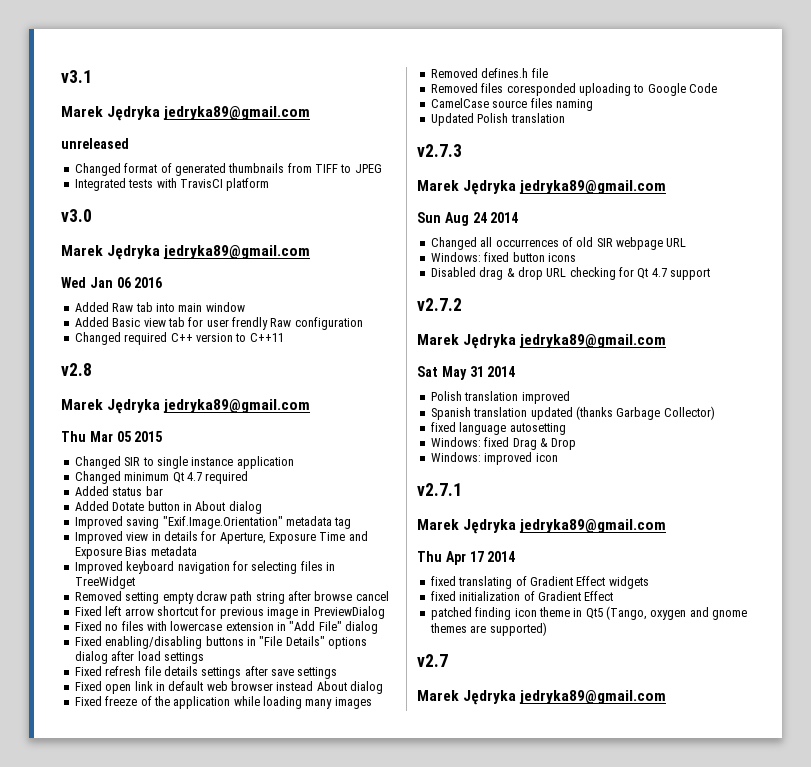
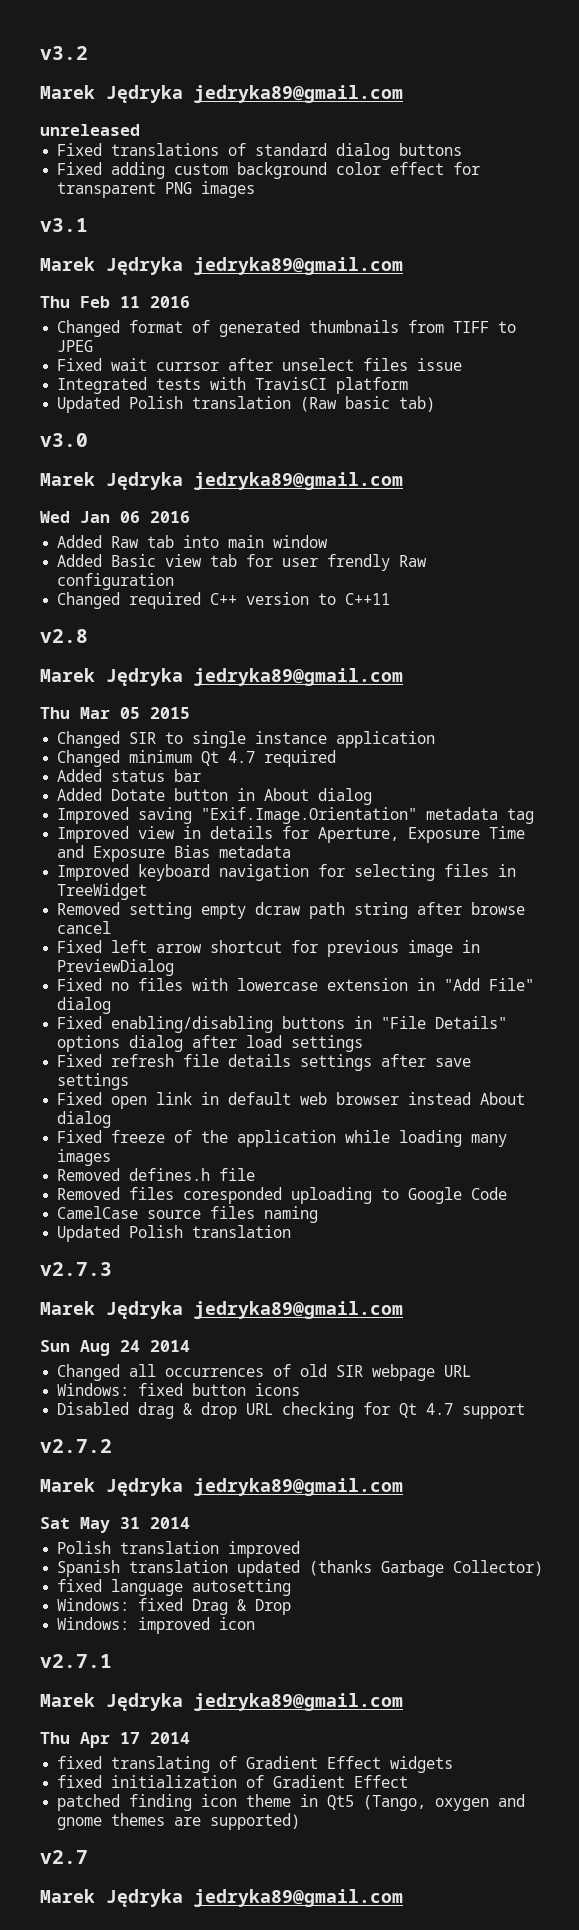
(61, 76) none -> [40,46,88,60] [40,85,403,103] [40,124,140,136] [57,143,463,160] [57,162,481,179] [57,181,256,198] v3.2 // Marek Jędryka jedryka89@gmail.com // unreleased // Fixed translations of standard dialog buttons // Fixed adding custom background color effect for transparent PNG images //
[61,138,129,149] unreleased -> [40,296,190,308] Thu Feb 11 2016
(382, 168) none -> [57,358,463,371] // Fixed wait currsor after unselect files issue
(270, 184) none -> [57,396,436,413] // Updated Polish translation (Raw basic tab)

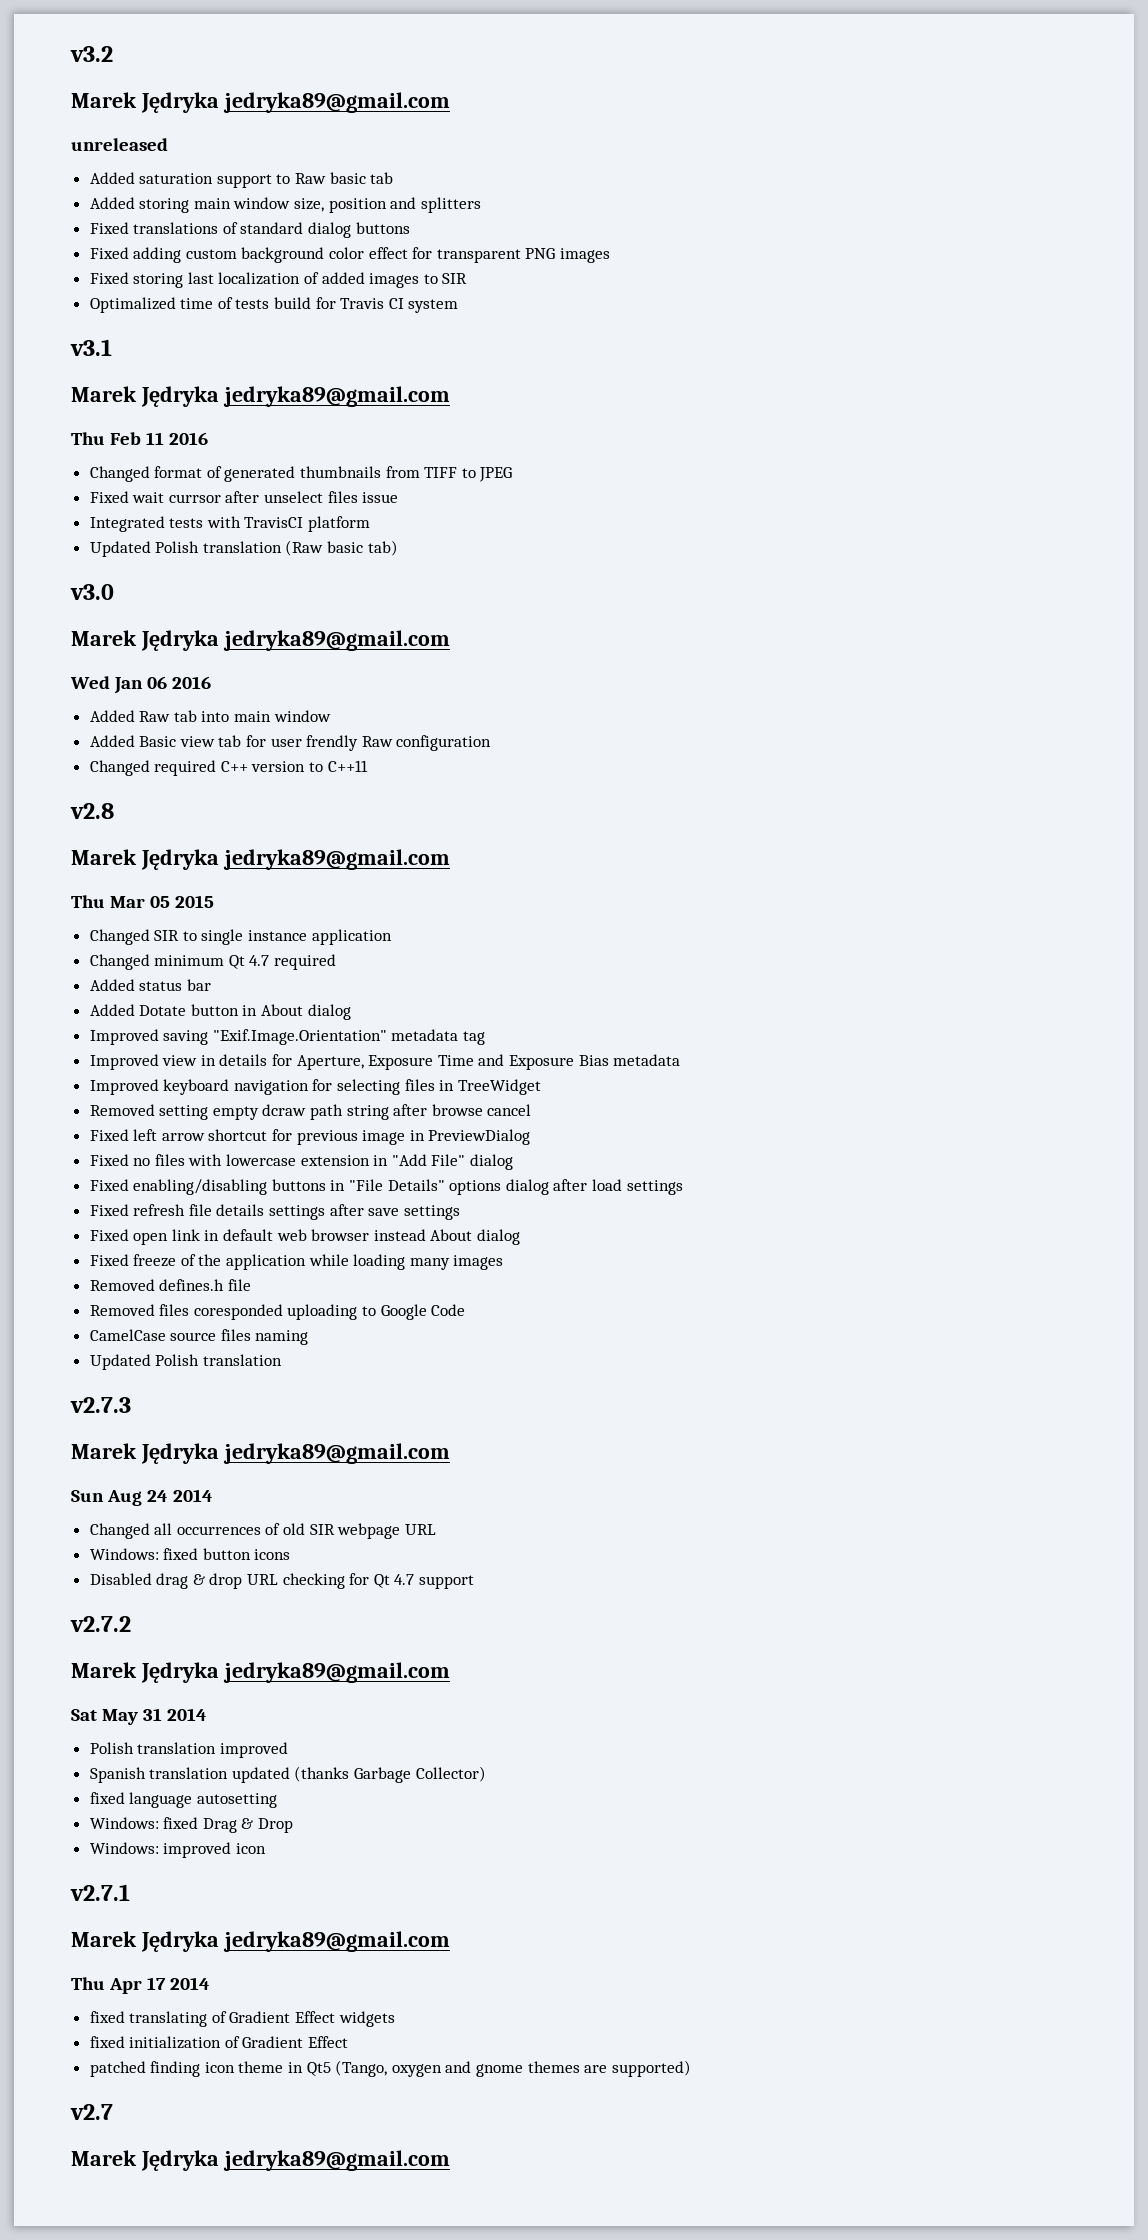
(140, 130) none -> [89,172,394,188] [89,197,481,213] // Added saturation support to Raw basic tab // Added storing main window size, position and splitters
(256, 189) none -> [89,272,468,288] [89,297,459,313] // Fixed storing last localization of added images to SIR // Optimalized time of tests build for Travis CI system

